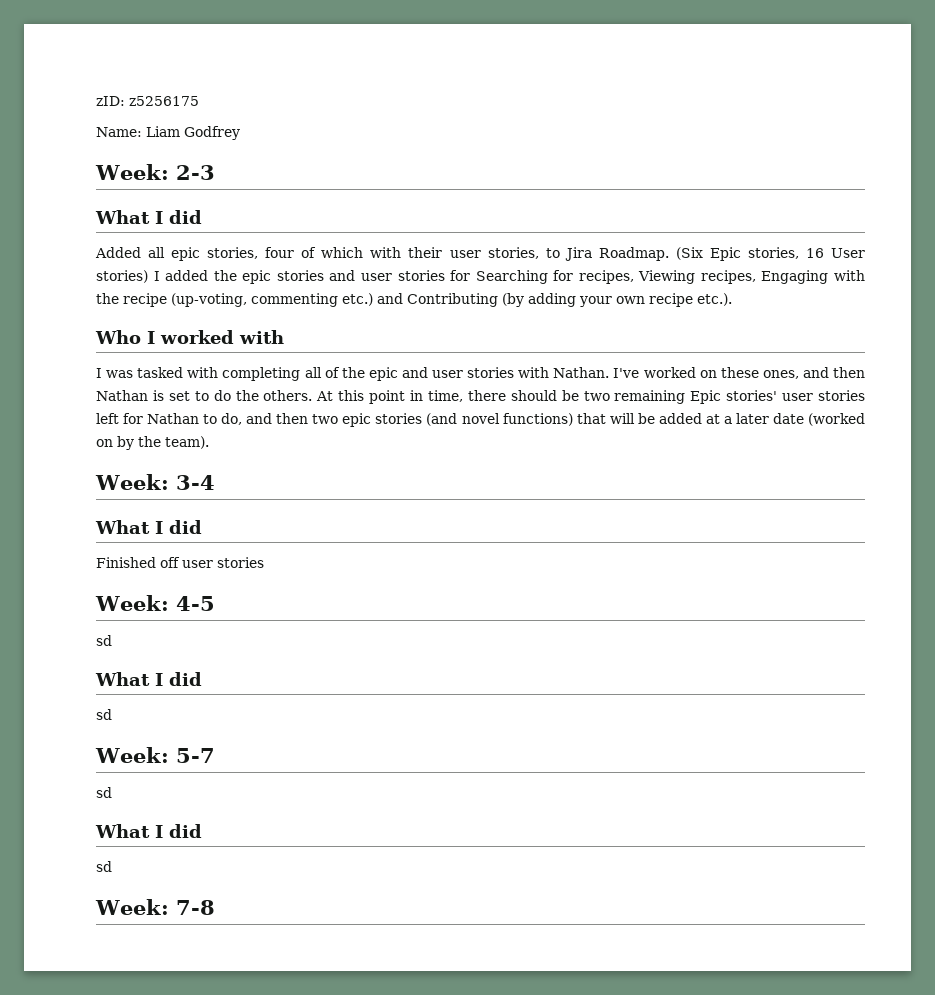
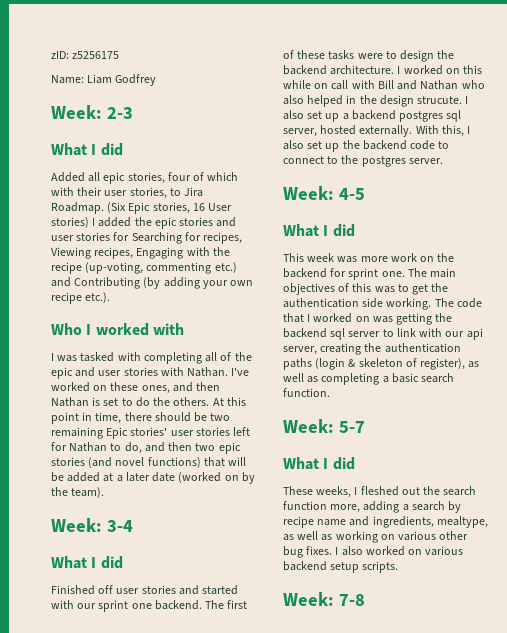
(264, 562) none -> [178,585,239,595] [51,600,248,612] [283,50,455,62] [283,65,483,75] [283,80,485,90] [283,95,469,107] [283,110,462,122] [283,125,471,137] [283,140,450,152] [283,155,443,167] and started with our sprint one backend. The first of these tasks were to design the backend architecture. I worked on this while on call with Bill and Nathan who also helped in the design strucute. I also set up a backend postgres sql server, hosted externally. With this, I also set up the backend code to connect to the postgres server.
[96,635,112,646] [95,672,202,686] [96,709,112,720] // sd // What I did // sd -> [283,224,355,237] [283,253,455,263] [283,268,457,280] [283,283,449,295] [283,298,482,310] [283,313,453,325] [283,328,483,340] [283,343,461,355] [283,358,480,370] [283,373,455,385] [283,388,330,397] // What I did // This week was more work on the backend for sprint one. The main objectives of this was to get the authentication side working. The code that I worked on was getting the backend sql server to link with our api server, creating the authentication paths (login & skeleton of register), as well as completing a basic search function.
[96,787,112,798] [95,824,202,838] [96,861,112,872] // sd // What I did // sd -> [283,457,355,470] [283,486,477,498] [283,501,462,513] [283,516,488,528] [283,531,469,543] [283,546,464,558] [283,561,399,573] // What I did // These weeks, I fleshed out the search function more, adding a search by recipe name and ingredients, mealtype, as well as working on various other bug fixes. I also worked on various backend setup scripts.

